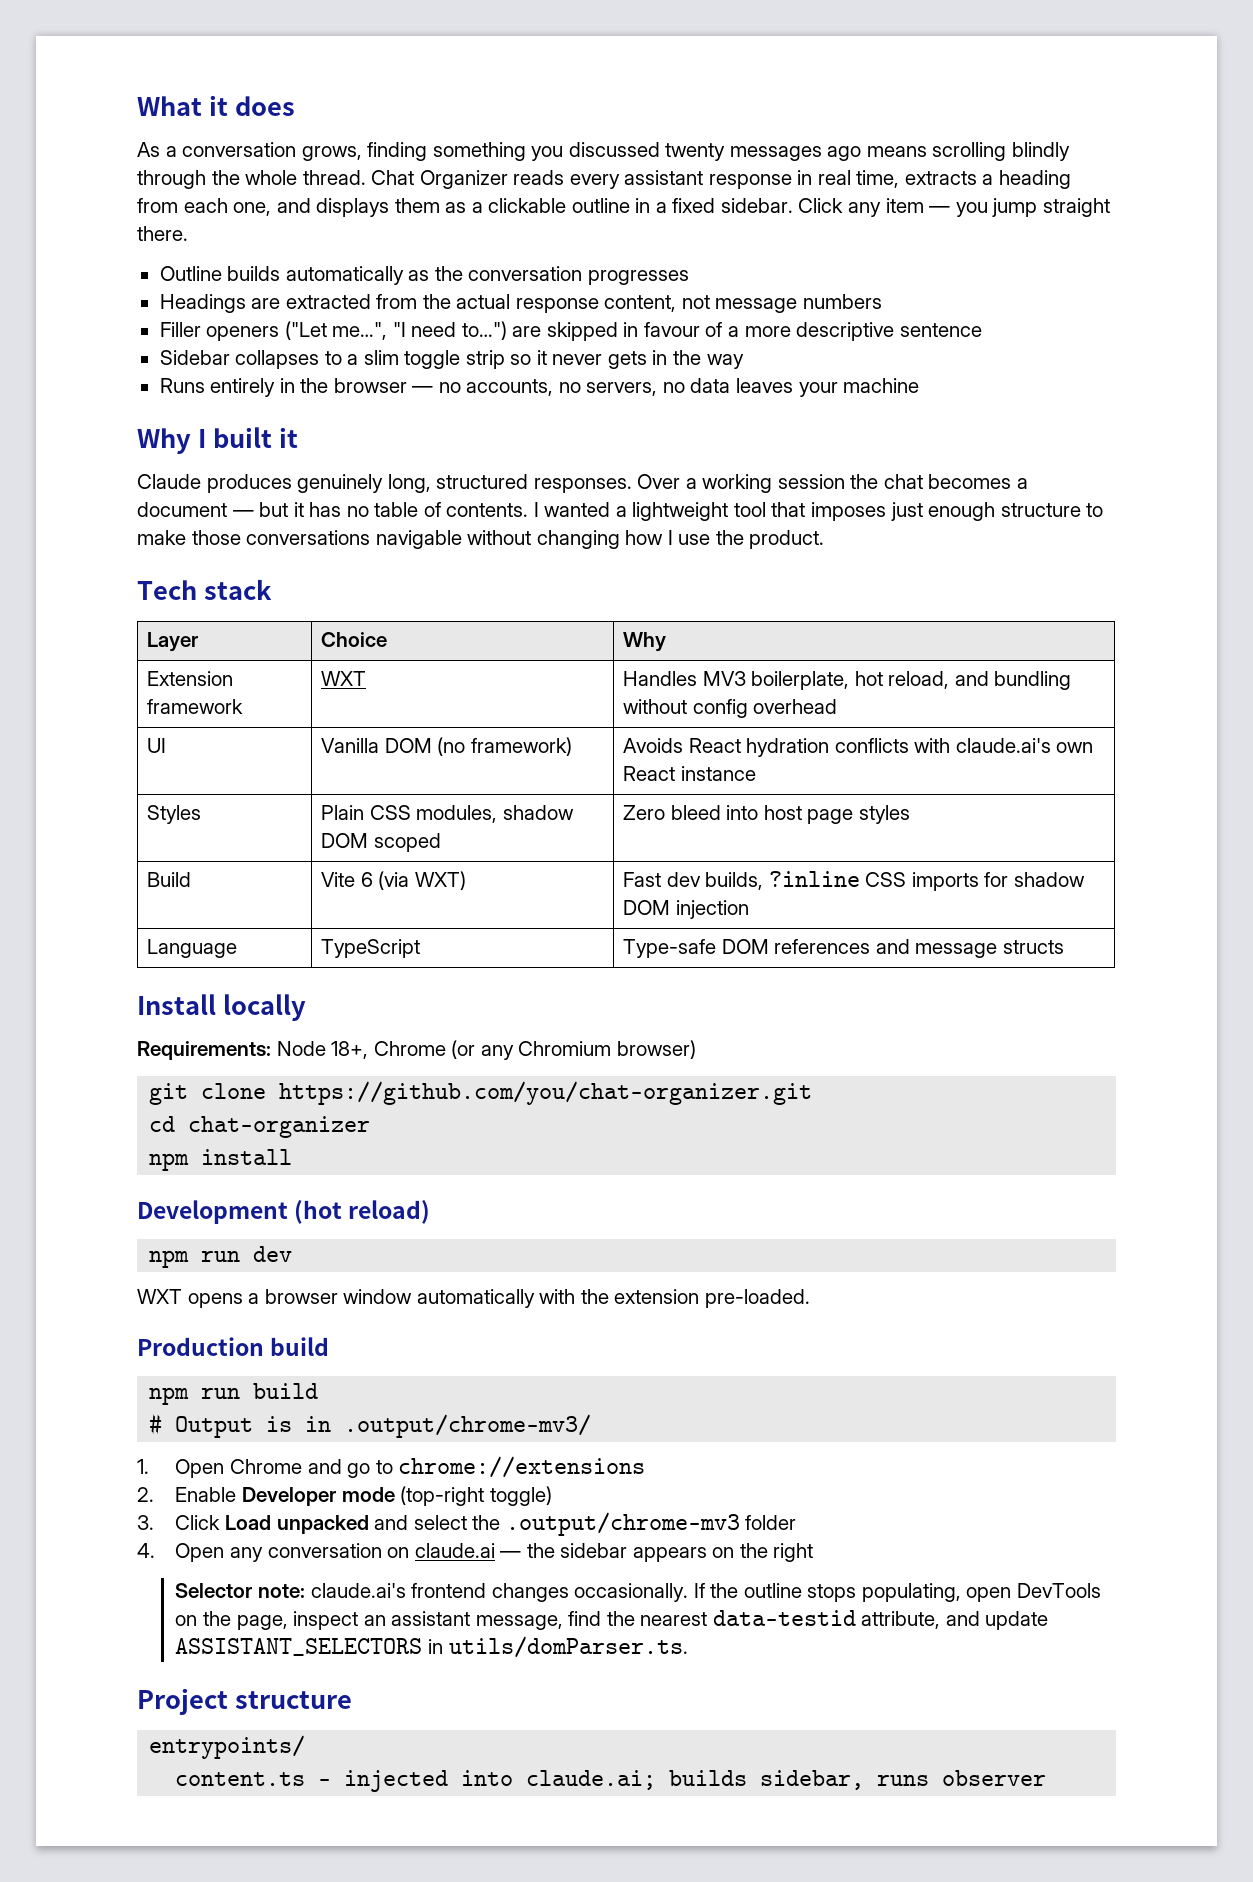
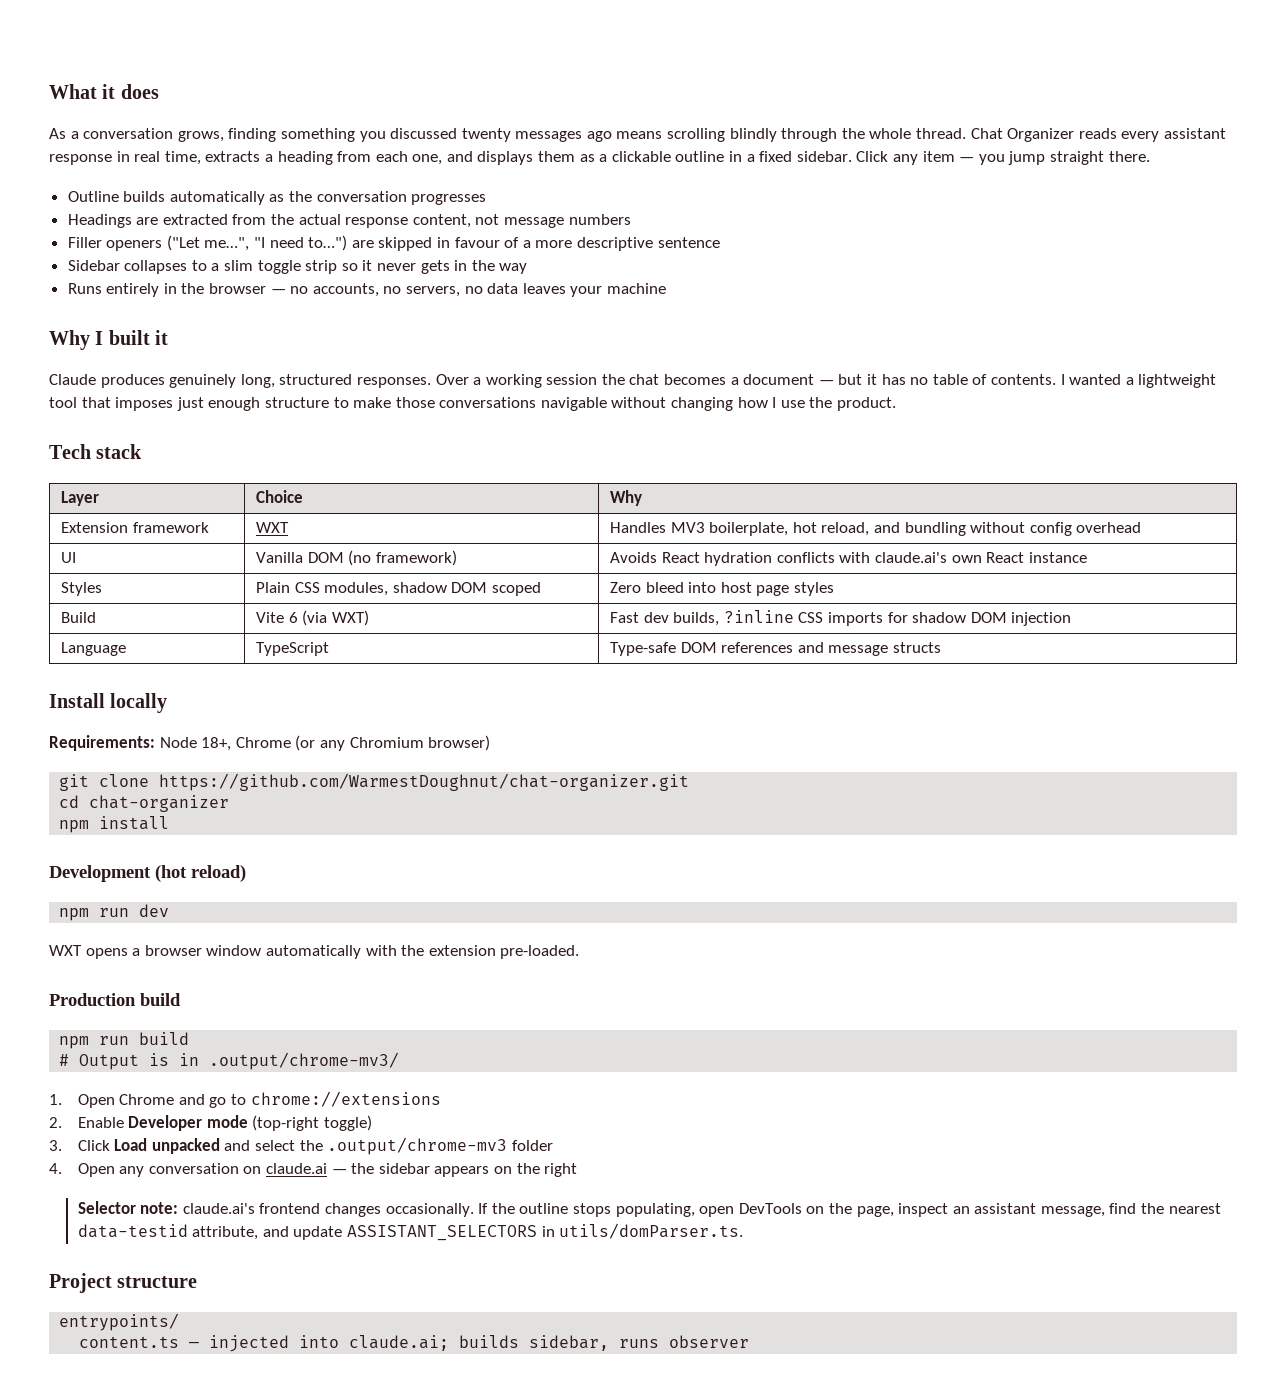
[279,1081,813,1105] https://github.com/you/chat-organizer.git -> [159,773,690,791] https://github.com/WarmestDoughnut/chat-organizer.git

